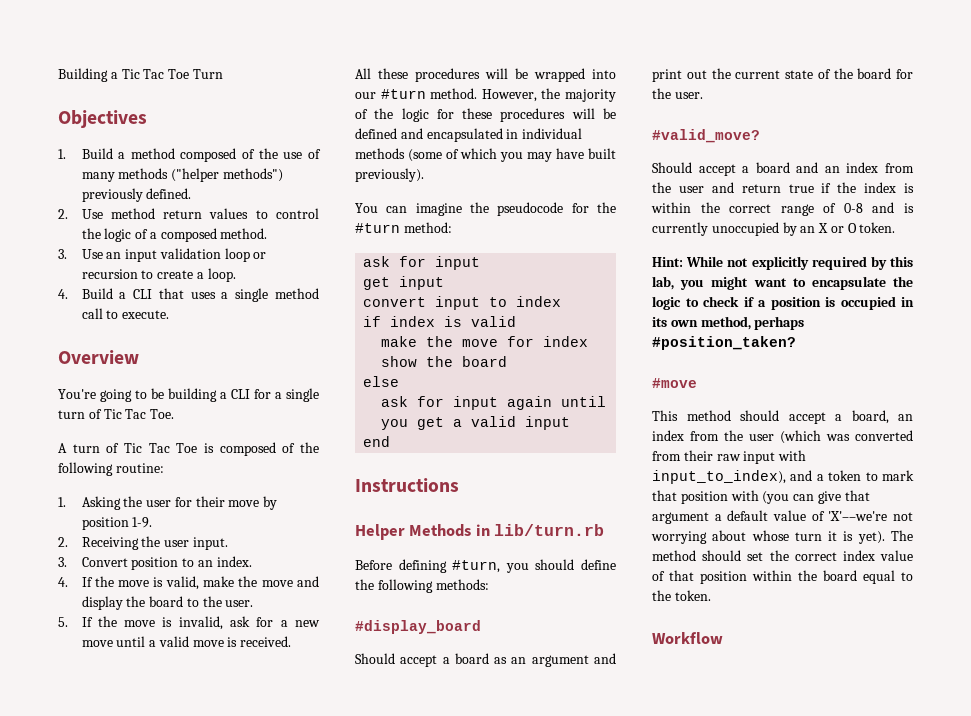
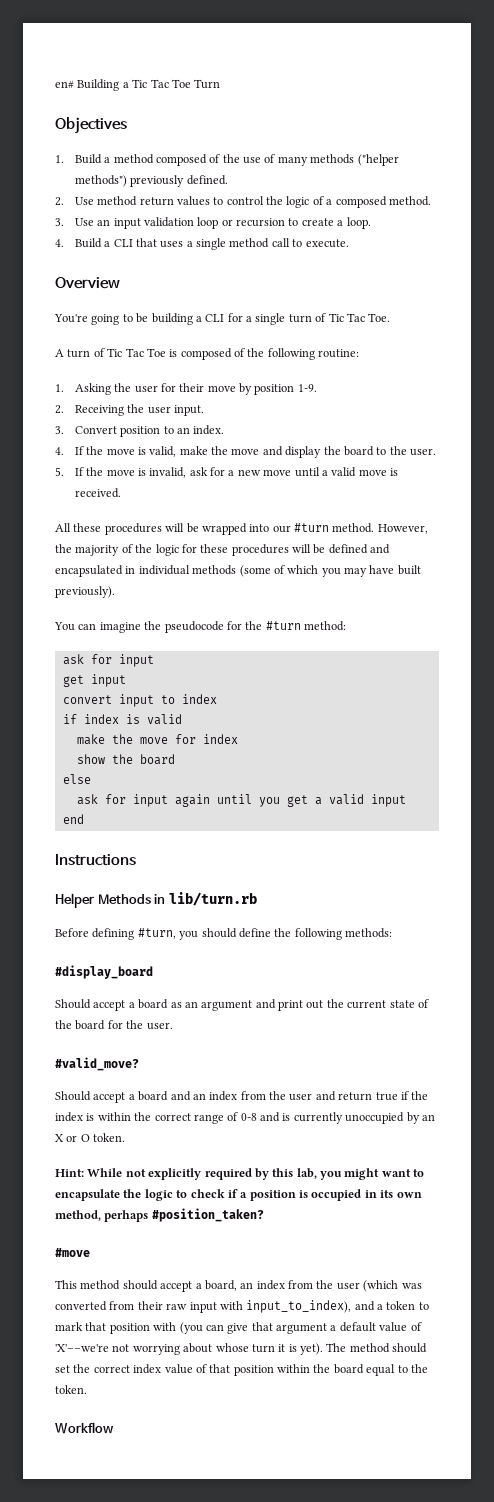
(58, 75) none -> [55,80,74,88] en#

